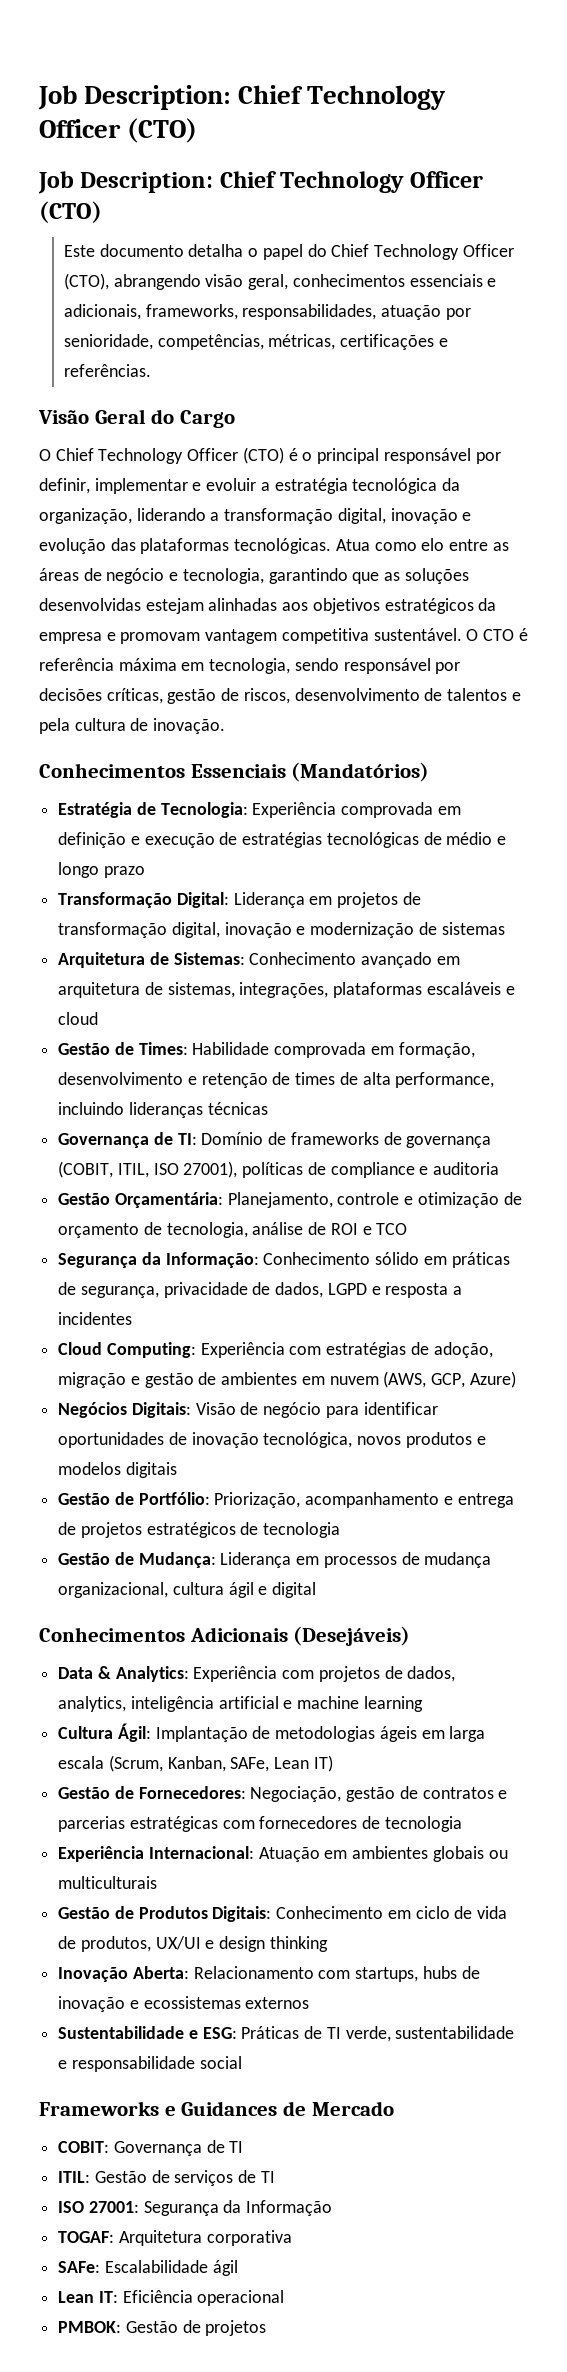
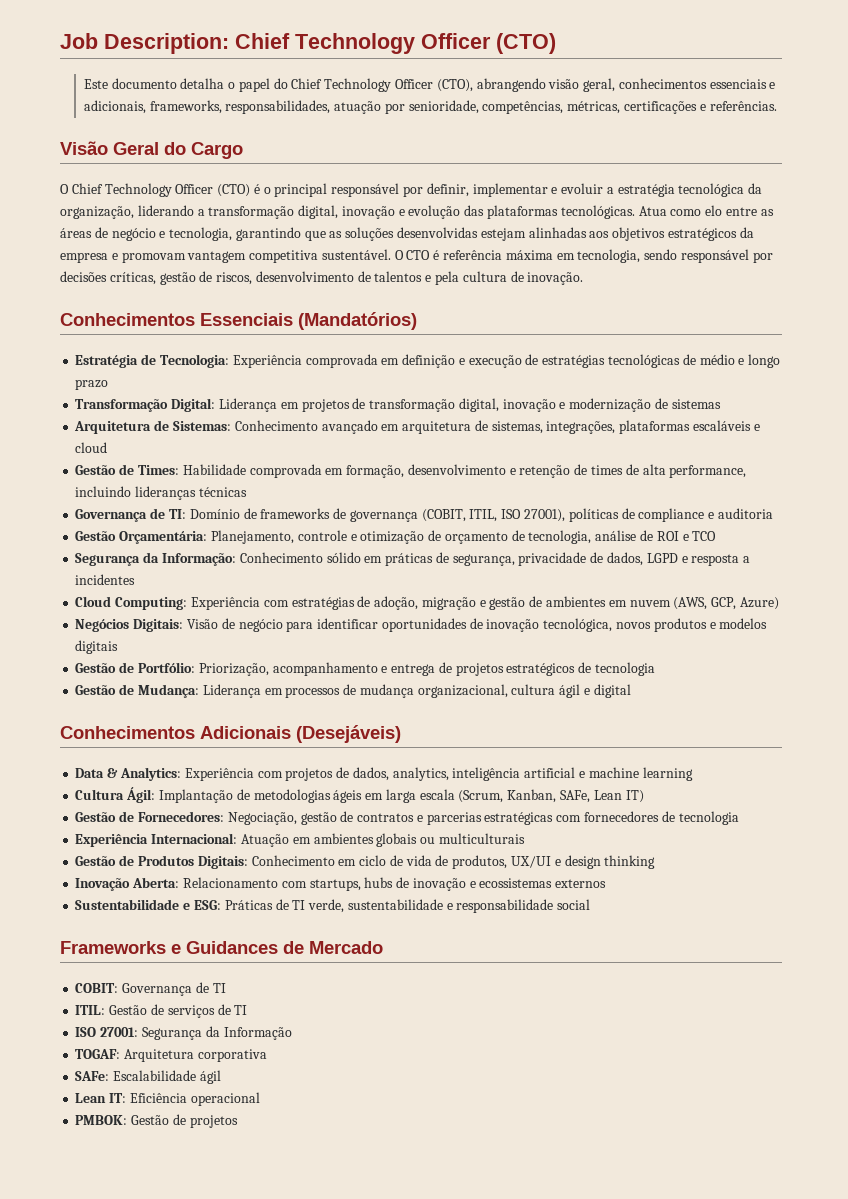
[38,85,447,110] [39,118,198,143] [38,171,484,194] [39,201,102,223] Job Description: Chief Technology Officer (CTO) // Job Description: Chief Technology Officer (CTO) -> [60,33,556,54] Job Description: Chief Technology Officer (CTO)

